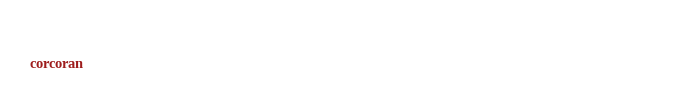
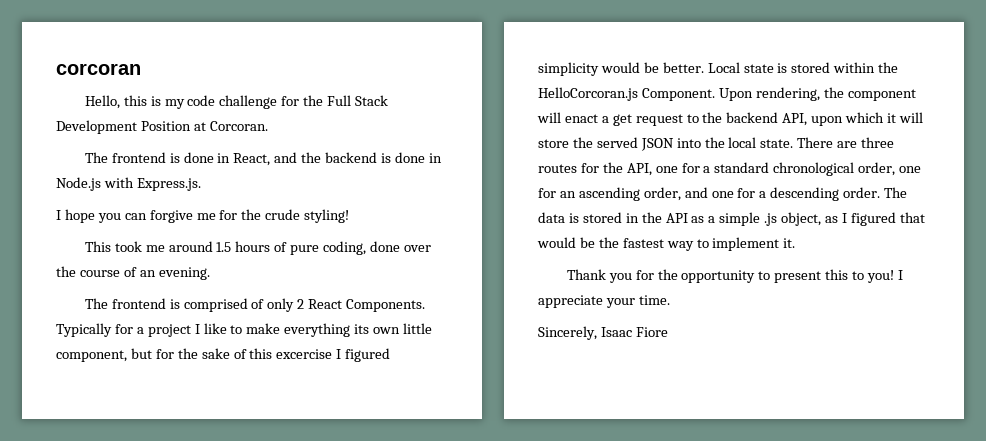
(83, 64) none -> [84,95,389,109] [56,120,268,134] [84,152,442,166] [56,177,201,191] [56,209,350,223] [84,241,431,255] [56,266,210,280] [84,298,426,312] [56,323,433,337] [56,348,391,362] [538,62,899,76] [538,87,916,101] [537,112,923,126] [538,137,895,151] [538,162,922,176] [538,187,908,201] [538,212,925,226] [537,237,796,251] [566,269,903,283] [538,295,670,308] [538,326,668,340] // Hello, this is my code challenge for the Full Stack Development Position at Corcoran. // The frontend is done in React, and the backend is done in Node.js with Express.js. // I hope you can forgive me for the crude styling! // This took me around 1.5 hours of pure coding, done over the course of an evening. // The frontend is comprised of only 2 React Components. Typically for a project I like to make everything its own little component, but for the sake of this excercise I figured simplicity would be better. Local state is stored within the HelloCorcoran.js Component. Upon rendering, the component will enact a get request to the backend API, upon which it will store the served JSON into the local state. There are three routes for the API, one for a standard chronological order, one for an ascending order, and one for a descending order. The data is stored in the API as a simple .js object, as I figured that would be the fastest way to implement it. // Thank you for the opportunity to present this to you! I appreciate your time. // Sincerely, Isaac Fiore

